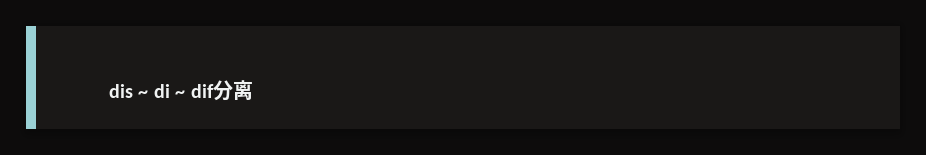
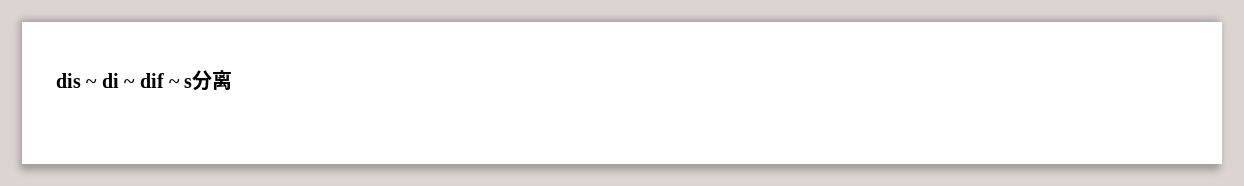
(214, 91) none -> [169,78,193,88] ~ s

